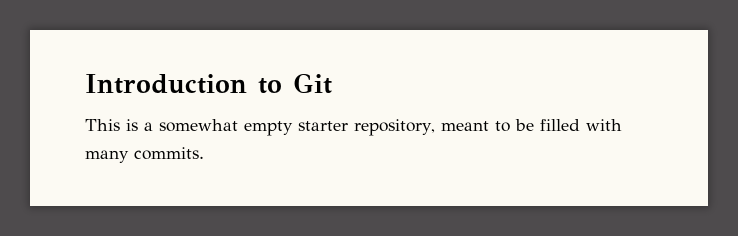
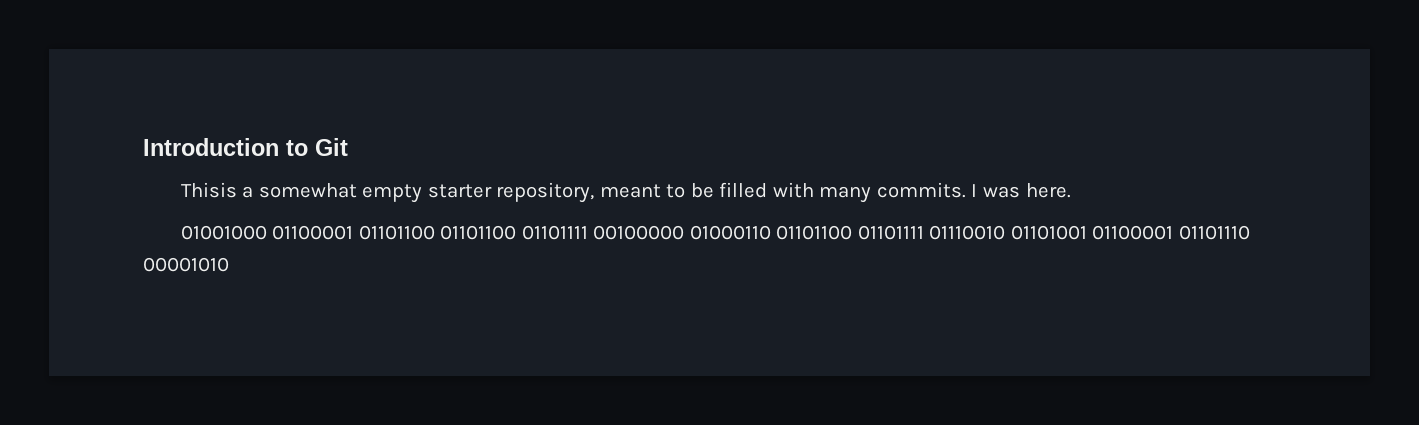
[85,119,138,131] This is -> [180,182,237,198] Thisis
(204, 153) none -> [971,183,1071,198] [180,225,1250,240] [143,257,229,272] I was here. // 01001000 01100001 01101100 01101100 01101111 00100000 01000110 01101100 01101111 01110010 01101001 01100001 01101110 00001010

